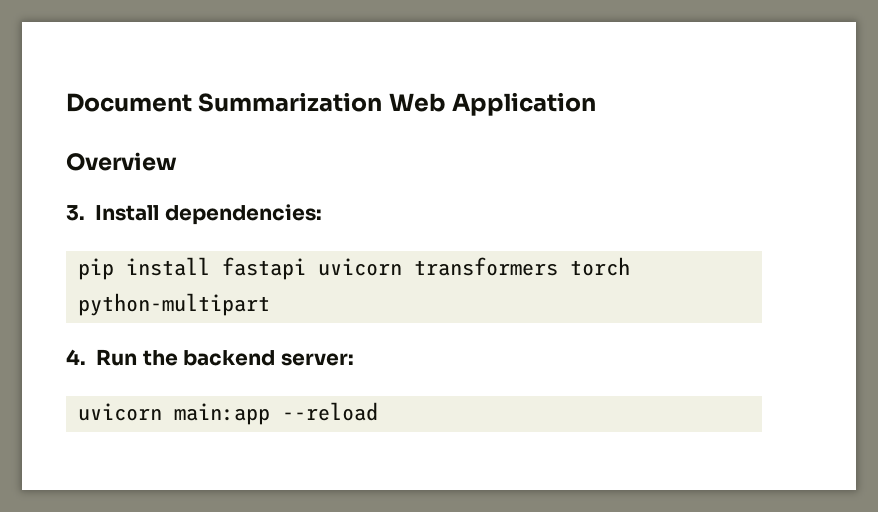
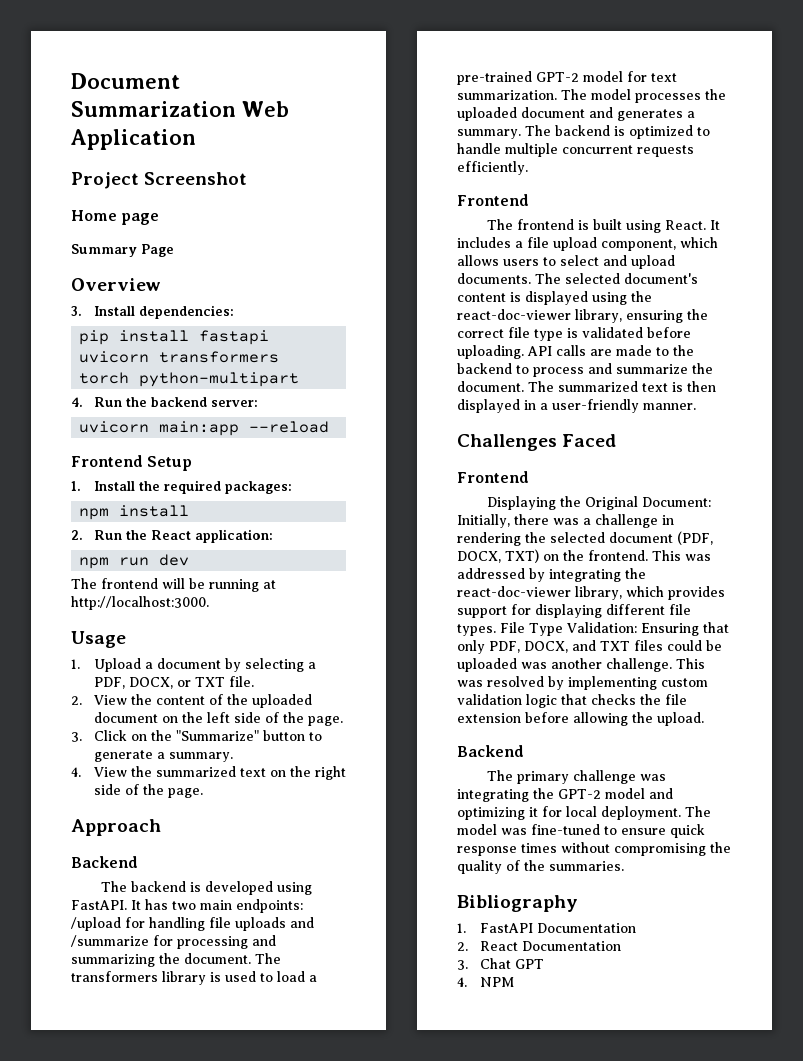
(597, 104) none -> [71,172,248,189] [71,210,160,225] [71,244,174,257] // Project Screenshot // Home page // Summary Page
(379, 411) none -> [71,455,193,471] [71,480,292,494] [79,505,190,520] [71,529,273,543] [79,554,190,569] [71,578,276,592] [71,596,209,610] [71,631,126,648] [71,658,316,672] [93,676,254,689] [71,694,312,708] [93,712,343,726] [71,730,322,742] [93,750,233,762] [71,766,346,780] [93,784,203,798] [71,819,161,836] [71,856,138,868] [101,881,313,895] [71,899,303,913] [71,917,314,931] [71,935,276,949] [71,953,281,967] [71,971,317,985] [457,71,677,85] [457,89,726,103] [457,107,695,121] [457,125,710,139] [457,143,694,157] [457,161,528,175] [457,194,529,206] [487,219,721,233] [457,237,718,251] [457,255,675,269] [457,273,698,284] [457,291,652,305] [457,309,708,323] [457,327,691,341] [457,345,694,359] [457,363,713,377] [457,381,716,392] [457,399,696,413] [457,434,617,451] [457,471,529,483] [487,496,712,510] [457,514,674,528] [457,531,713,546] [457,549,711,563] [457,568,646,582] [457,586,725,600] [457,604,691,618] [457,622,729,636] [457,640,722,654] [457,658,705,672] [457,676,708,690] [457,694,687,708] [457,712,704,726] [457,745,524,757] [487,770,667,784] [457,788,673,802] [457,806,711,820] [457,824,705,838] [457,842,731,856] [457,860,624,874] [457,895,578,912] [457,923,636,933] [457,941,621,951] [457,958,544,970] [457,977,514,987] // Frontend Setup // 1. Install the required packages: // npm install // 2. Run the React application: // npm run dev // The frontend will be running at http://localhost:3000. // Usage // 1. Upload a document by selecting a PDF, DOCX, or TXT file. // 2. View the content of the uploaded document on the left side of the page. // 3. Click on the "Summarize" button to generate a summary. // 4. View the summarized text on the right side of the page. // Approach // Backend // The backend is developed using FastAPI. It has two main endpoints: /upload for handling file uploads and /summarize for processing and summarizing the document. The transformers library is used to load a pre-trained GPT-2 model for text summarization. The model processes the uploaded document and generates a summary. The backend is optimized to handle multiple concurrent requests efficiently. // Frontend // The frontend is built using React. It includes a file upload component, which allows users to select and upload documents. The selected document's content is displayed using the react-doc-viewer library, ensuring the correct file type is validated before uploading. API calls are made to the backend to process and summarize the document. The summarized text is then displayed in a user-friendly manner. // Challenges Faced // Frontend // Displaying the Original Document: Initially, there was a challenge in rendering the selected document (PDF, DOCX, TXT) on the frontend. This was addressed by integrating the react-doc-viewer library, which provides support for displaying different file types. File Type Validation: Ensuring that only PDF, DOCX, and TXT files could be uploaded was another challenge. This was resolved by implementing custom validation logic that checks the file extension before allowing the upload. // Backend // The primary challenge was integrating the GPT-2 model and optimizing it for local deployment. The model was fine-tuned to ensure quick response times without compromising the quality of the summaries. // Bibliography // 1. FastAPI Documentation // 2. React Documentation // 3. Chat GPT // 4. NPM

